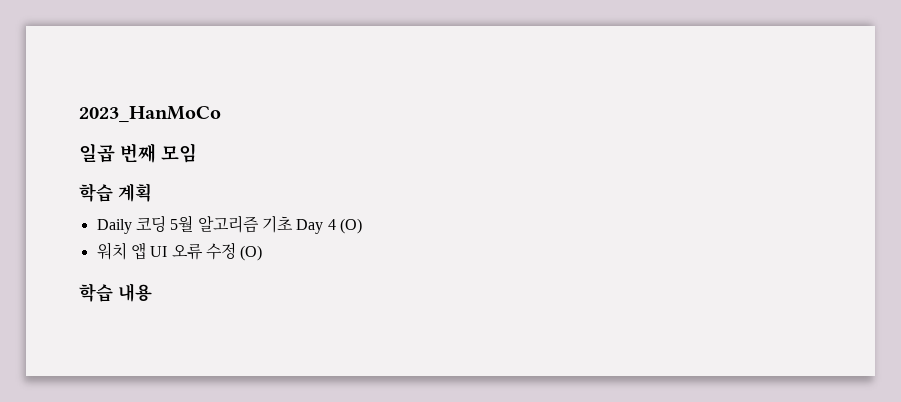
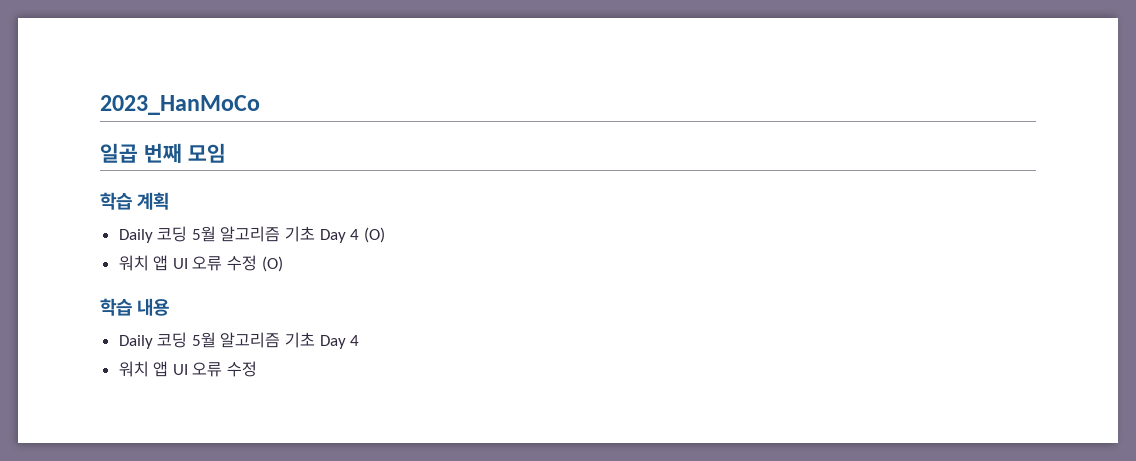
(152, 292) none -> [118,332,360,349] [118,361,258,377] // Daily 코딩 5월 알고리즘 기초 Day 4 // 워치 앱 UI 오류 수정

